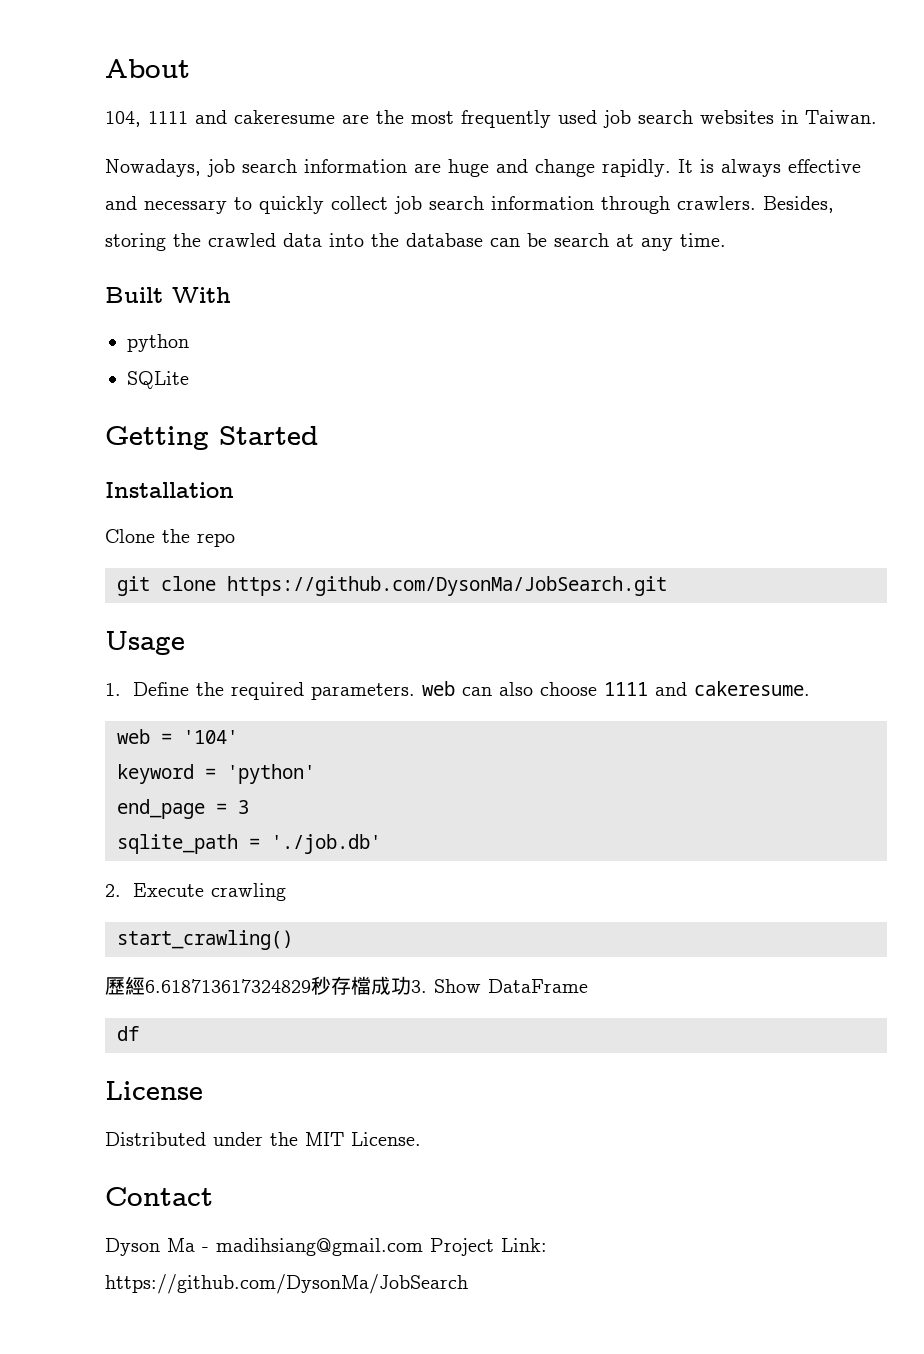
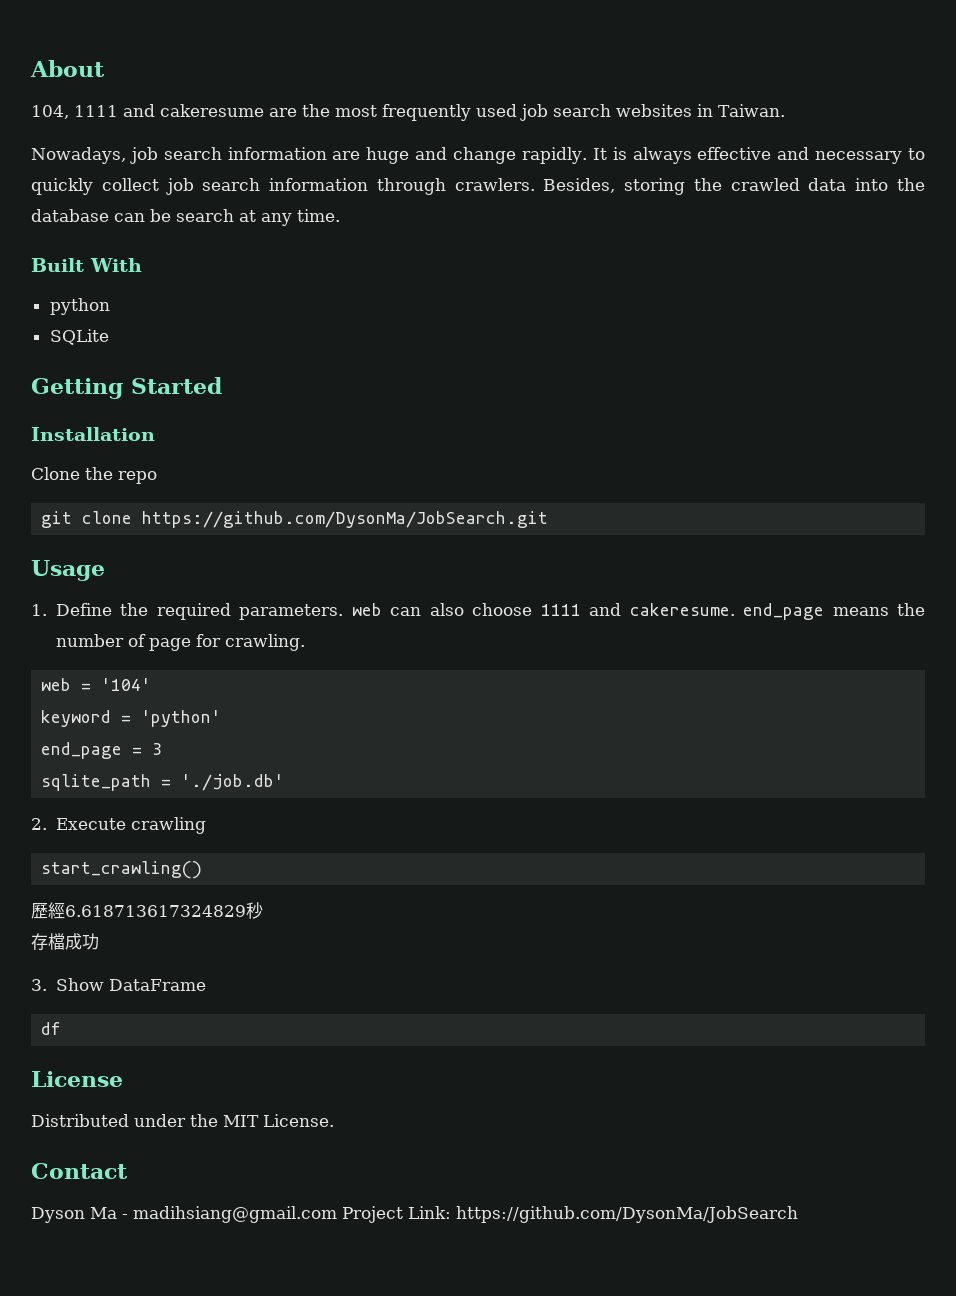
(810, 688) none -> [743,603,925,620] [55,634,305,651] end_page means the number of page for crawling.
(331, 985) none -> (263, 910) //
(411, 985) none -> (99, 941) //

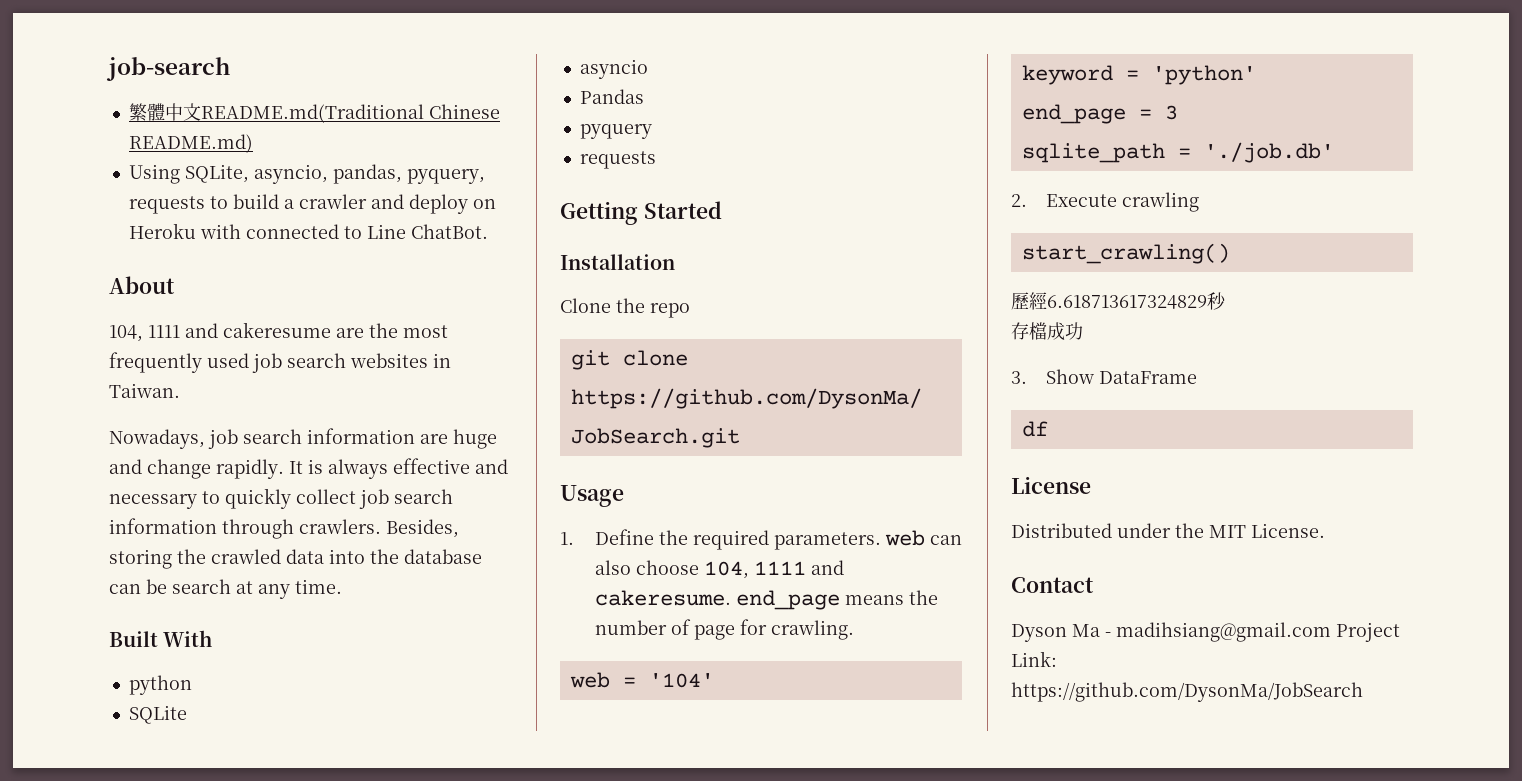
(30, 68) none -> [106,57,230,81] [128,103,500,123] [128,134,253,153] [128,164,485,184] [128,194,496,214] [128,223,488,239] job-search // 繁體中文README.md(Traditional Chinese README.md) // Using SQLite, asyncio, pandas, pyquery, requests to build a crawler and deploy on Heroku with connected to Line ChatBot. //
(109, 337) none -> [579,59,648,79] [579,89,644,104] [579,124,652,139] [579,151,656,169] // asyncio // Pandas // pyquery // requests
(532, 609) none -> [703,561,749,579] 104,

